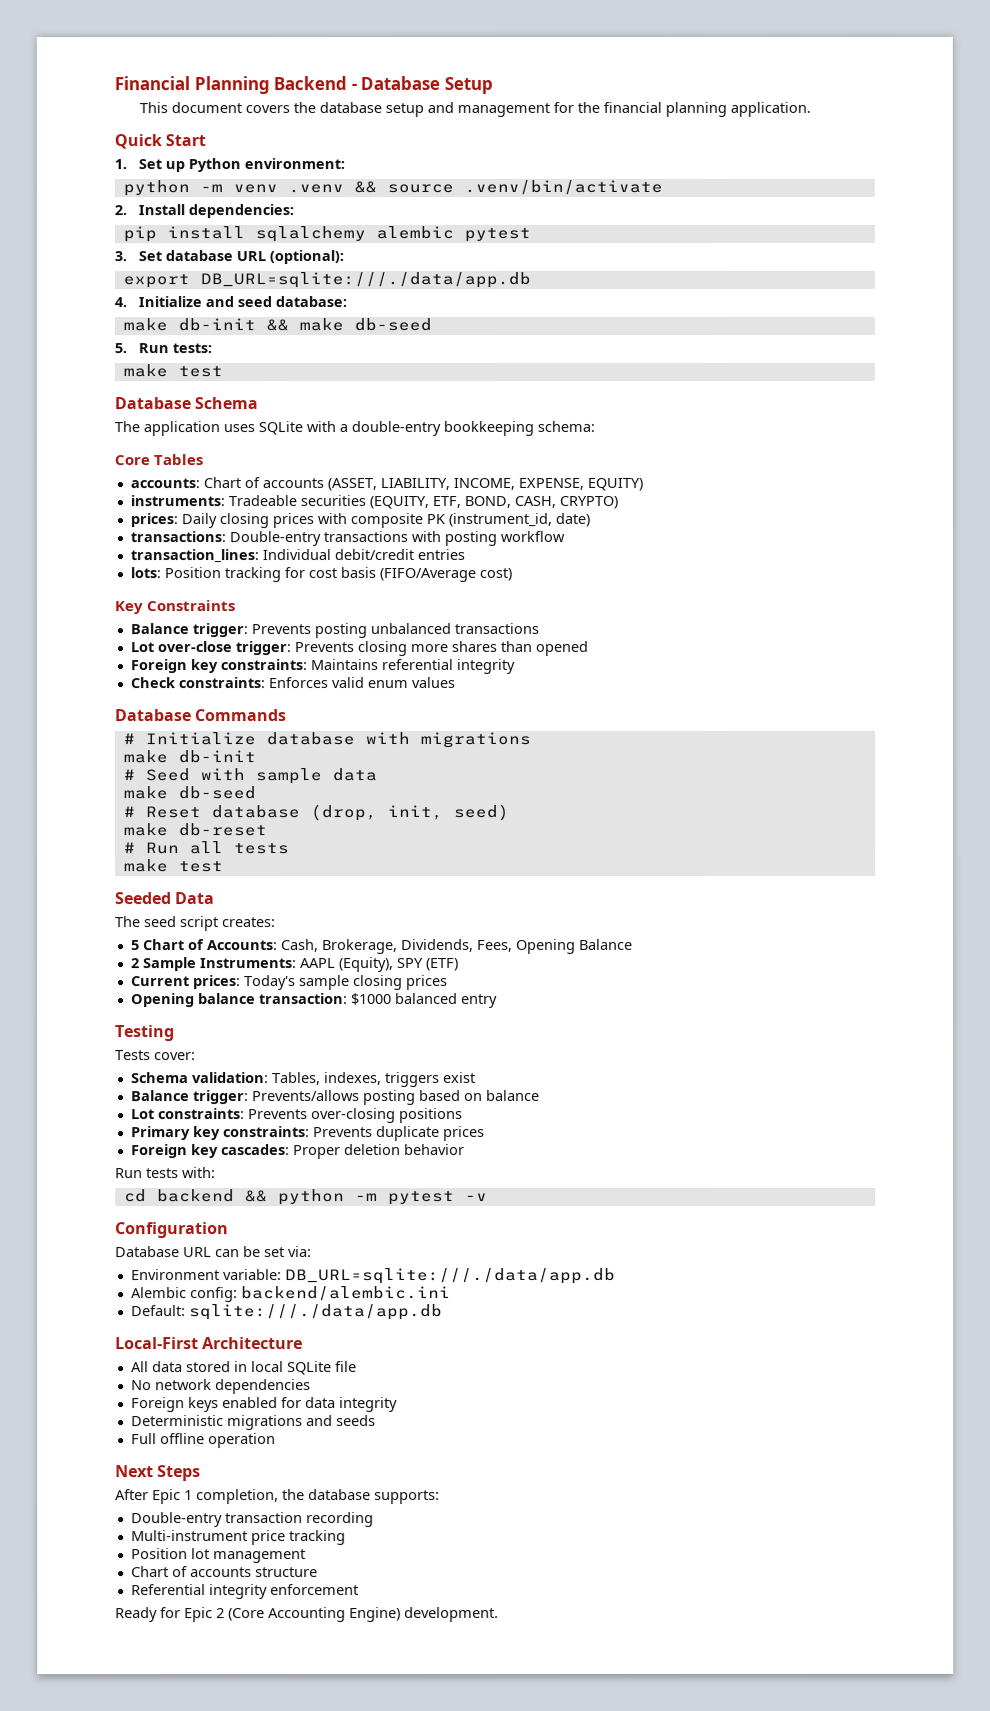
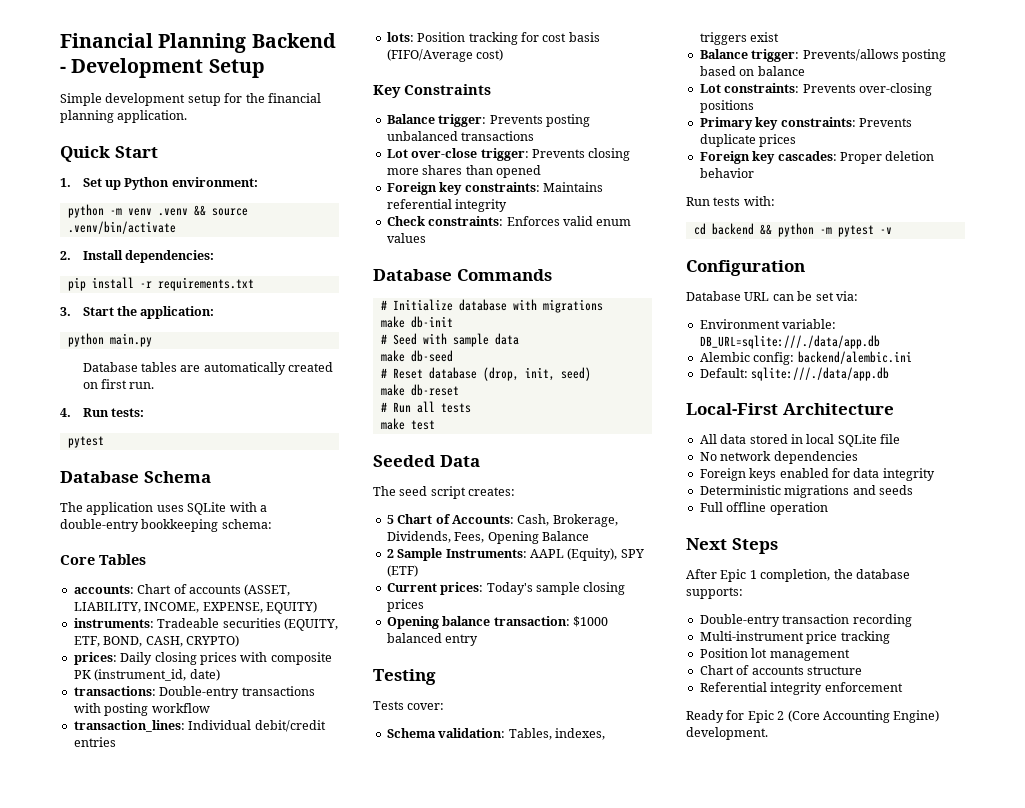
[360,76,441,91] Database -> [71,58,204,78] Development
[139,102,551,118] This document covers the database setup and management -> [60,93,221,106] Simple development setup
[254,226,531,243] [114,250,344,265] [122,271,531,289] [114,296,347,308] [122,318,432,332] [114,343,127,354] sqlalchemy alembic pytest // 3. Set database URL (optional): // export DB_URL=sqlite:///./data/app.db // 4. Initialize and seed database: // make db-init && make db-seed // 5. -> [139,277,254,291] [60,306,215,319] [67,333,152,347] [82,362,334,375] [82,379,155,389] [60,408,71,417] -r requirements.txt // 3. Start the application: // python main.py // Database tables are automatically created on first run. // 4.
[122,364,223,378] make test -> [67,436,104,448] pytest

